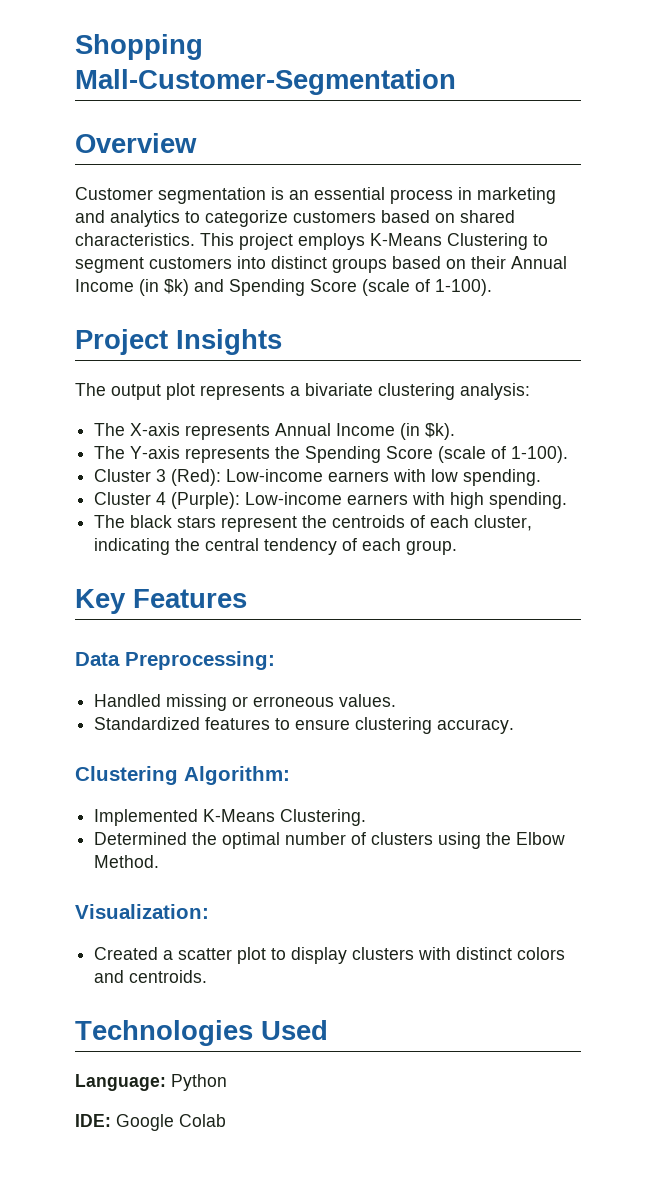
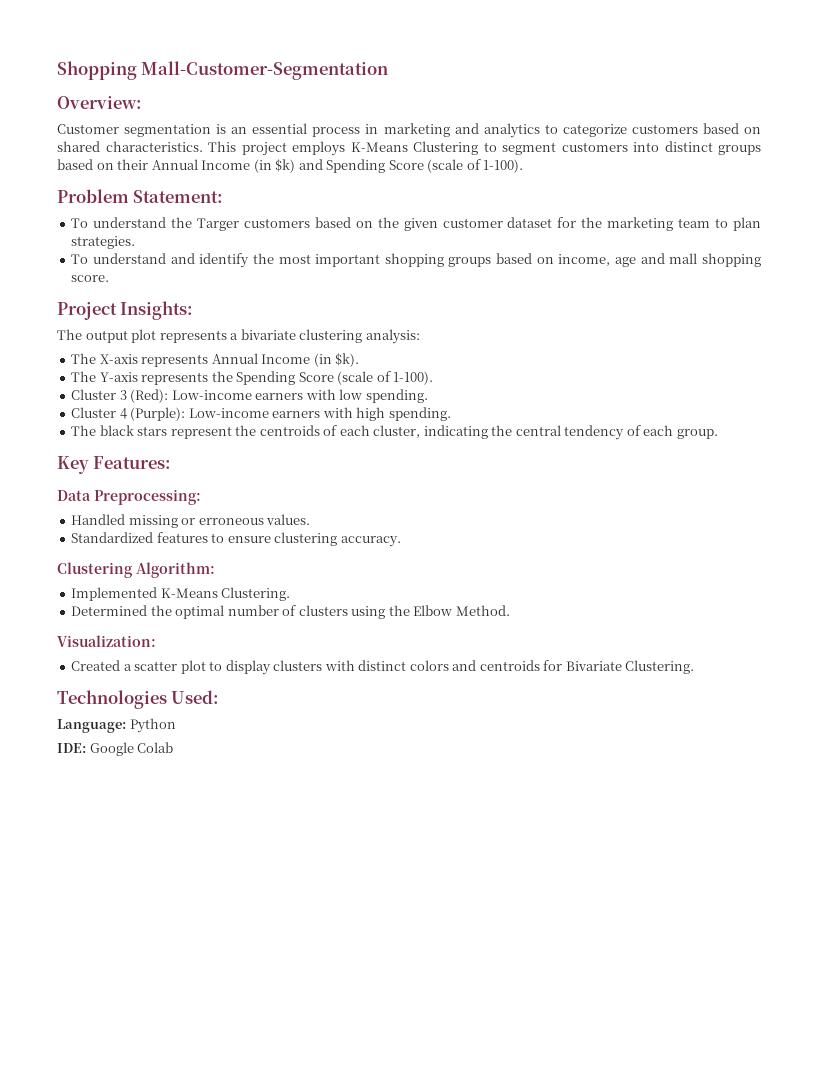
[75,133,197,153] Overview -> [57,96,142,109] Overview:
(492, 287) none -> [57,189,224,203] [71,217,762,231] [71,236,136,249] [71,253,761,268] [71,275,110,282] // Problem Statement: // To understand the Targer customers based on the given customer dataset for the marketing team to plan strategies. // To understand and identify the most important shopping groups based on income, age and mall shopping score.
[176,329,282,355] Insights -> [120,301,194,320] Insights:
[133,589,247,608] Features -> [93,456,172,469] Features:
[129,970,208,983] centroids. -> [479,660,695,674] centroids for Bivariate Clustering.
[261,1020,328,1040] Used -> [171,690,220,704] Used:

